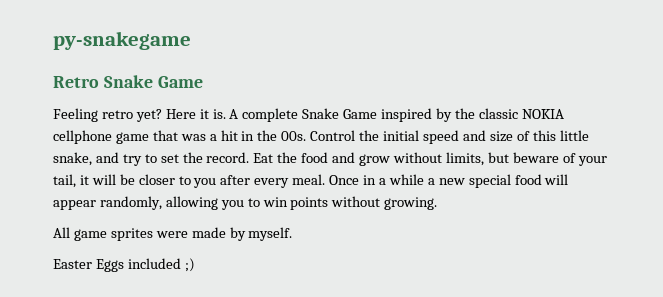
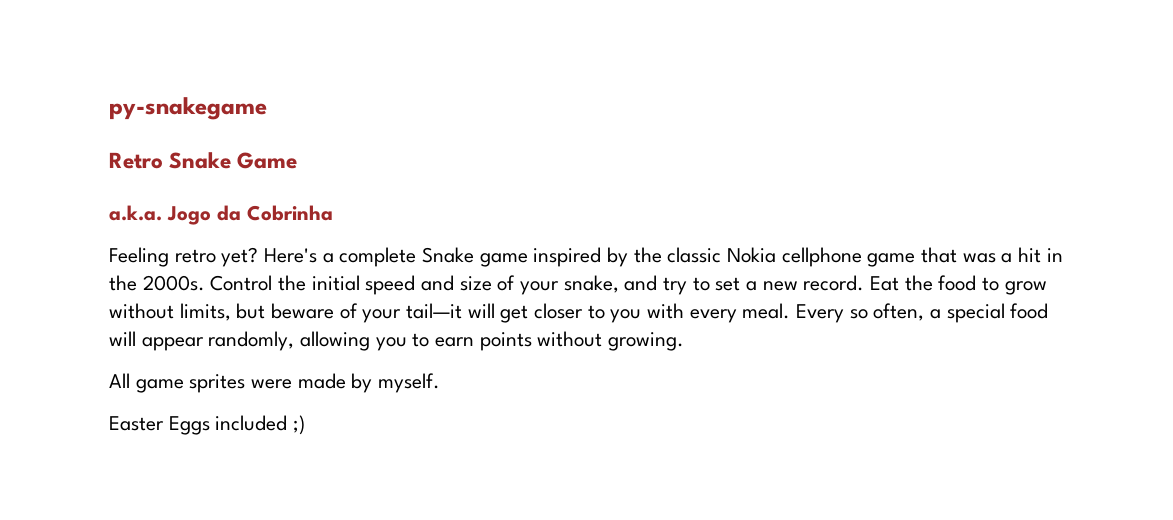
(203, 82) none -> [109,205,333,225] // a.k.a. Jogo da Cobrinha
[165,109,239,119] Here it is. A -> [264,248,334,263] Here's a
[343,109,378,119] Game -> [479,253,528,267] game
[521,109,564,119] NOKIA -> [727,247,777,263] Nokia
[281,131,307,141] 00s. -> [142,275,205,291] 2000s.
[532,130,589,141] this little -> [520,281,560,295] your
[182,152,203,163] the -> [746,281,798,291] a new
[332,152,356,163] and -> [982,277,1000,291] to
[53,174,135,188] tail, it will be -> [406,303,529,323] tail—it will get
[220,175,251,185] after -> [647,303,685,319] with
[329,174,465,185] Once in a while a new -> [796,303,942,323] Every so often, a
[262,197,288,207] win -> [435,337,475,347] earn

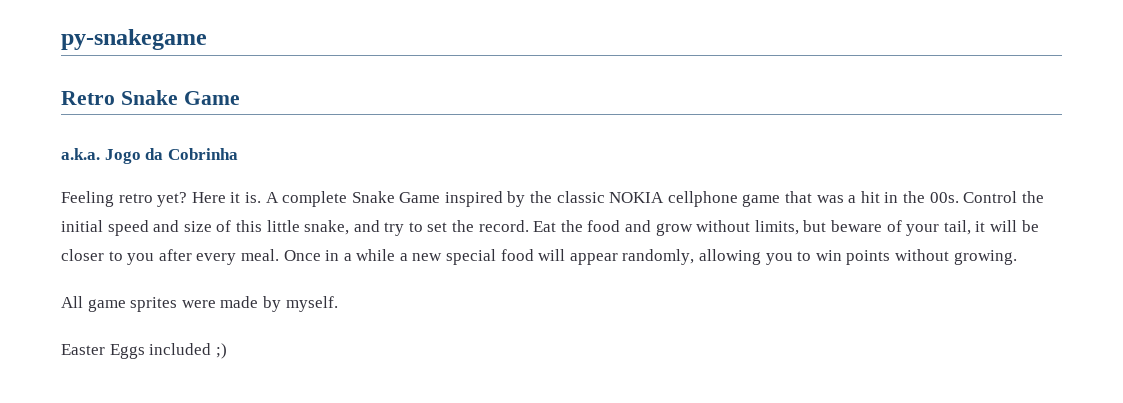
[264,248,334,263] Here's a -> [191,192,279,203] Here it is. A
[479,253,528,267] game -> [399,192,441,203] Game
[727,247,777,263] Nokia -> [609,192,665,203] NOKIA
[142,275,205,291] 2000s. -> [929,192,959,203] 00s.
[520,281,560,295] your -> [235,220,300,232] this little
[746,281,798,291] a new -> [452,220,475,232] the
[982,277,1000,291] to -> [625,220,652,232] and
[406,303,529,323] tail—it will get -> [943,220,1039,235] tail, it will be
[647,303,685,319] with -> [158,249,192,261] after
[796,303,942,323] Every so often, a -> [283,249,443,261] Once in a while a new
[435,337,475,347] earn -> [815,250,842,261] win

